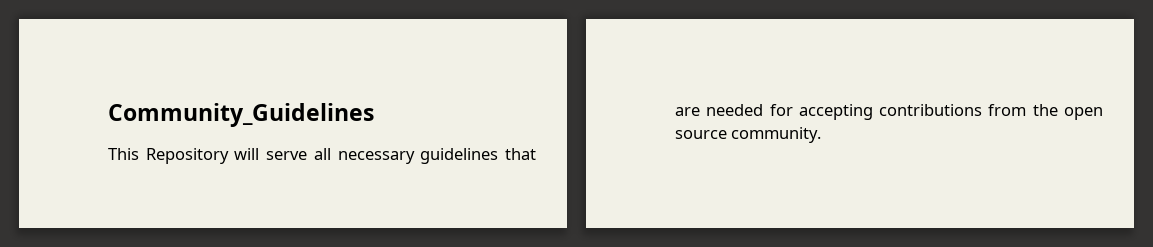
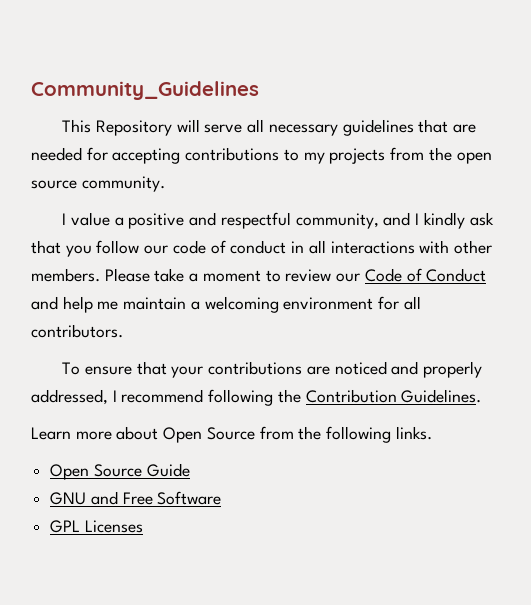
(983, 110) none -> [283,148,386,164] to my projects
(822, 135) none -> [62,212,494,229] [31,240,492,257] [31,268,487,282] [31,296,421,313] [31,324,123,338] [62,361,483,378] [31,389,482,406] [31,426,432,443] [50,463,190,480] [50,491,222,505] [50,520,143,533] // I value a positive and respectful community, and I kindly ask that you follow our code of conduct in all interactions with other members. Please take a moment to review our Code of Conduct and help me maintain a welcoming environment for all contributors. // To ensure that your contributions are noticed and properly addressed, I recommend following the Contribution Guidelines. // Learn more about Open Source from the following links. // Open Source Guide // GNU and Free Software // GPL Licenses

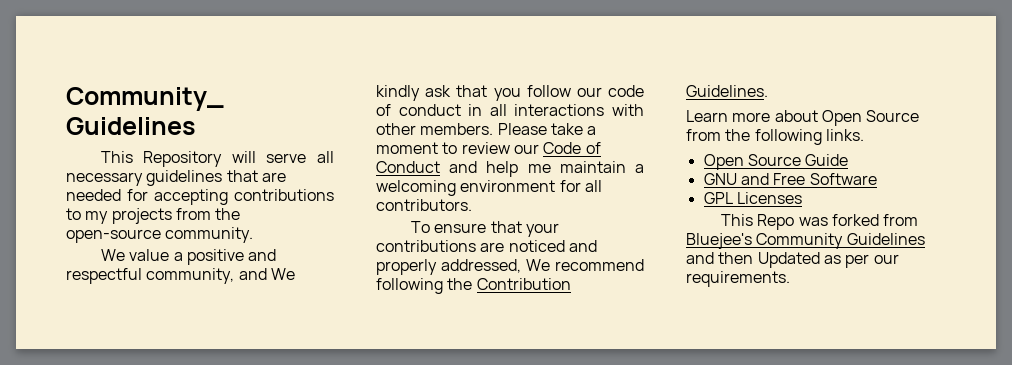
[456,152,492,164] [31,180,77,189] open source -> [66,229,161,243] open-source
[62,213,67,225] I -> [100,249,125,261] We
[415,213,420,225] I -> [270,268,295,280] We
[112,390,117,402] I -> [526,259,550,271] We
(143, 526) none -> [720,214,919,230] [686,233,925,249] [686,252,899,268] [686,271,790,287] // This Repo was forked from Bluejee's Community Guidelines and then Updated as per our requirements.

